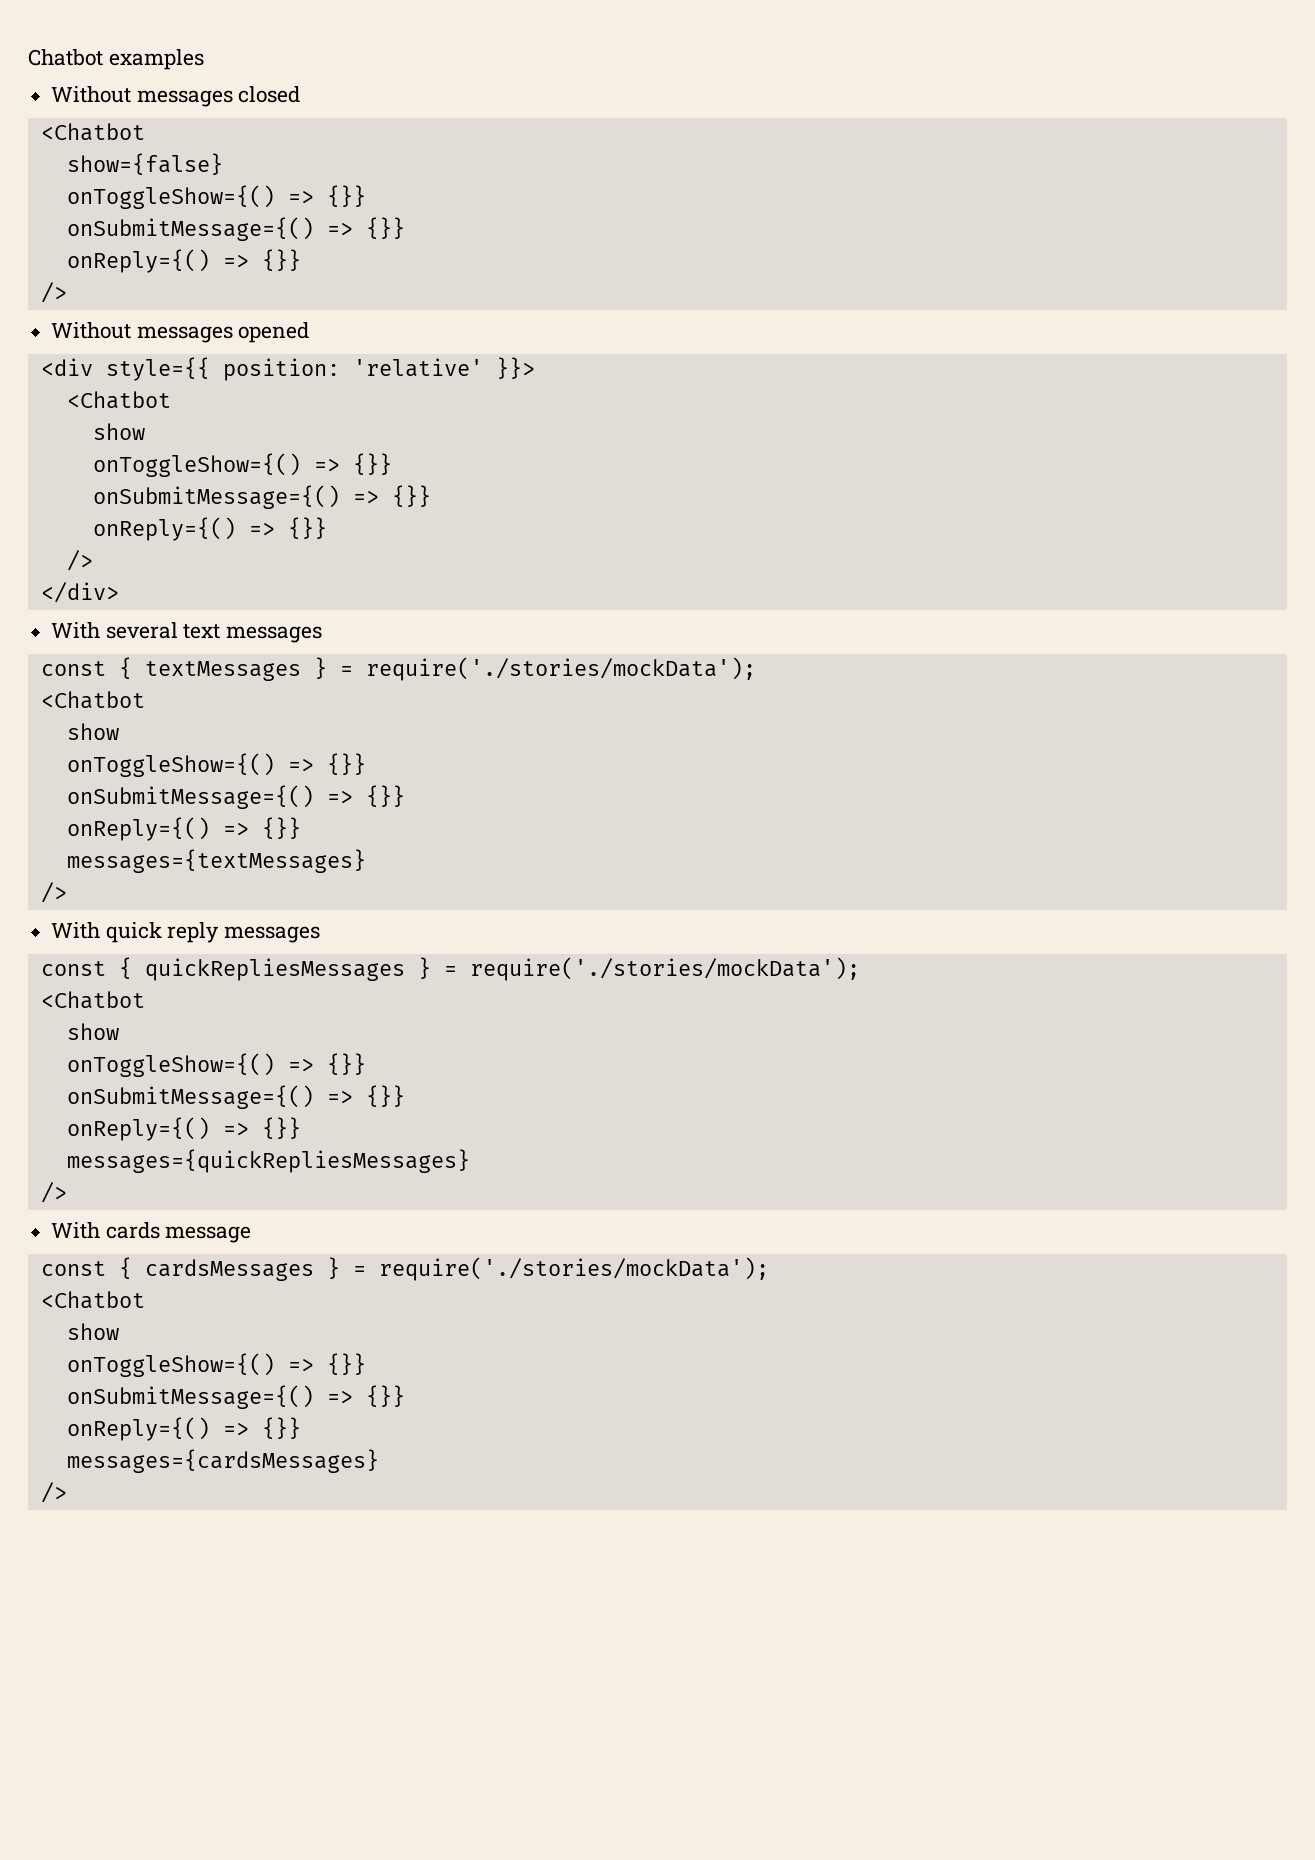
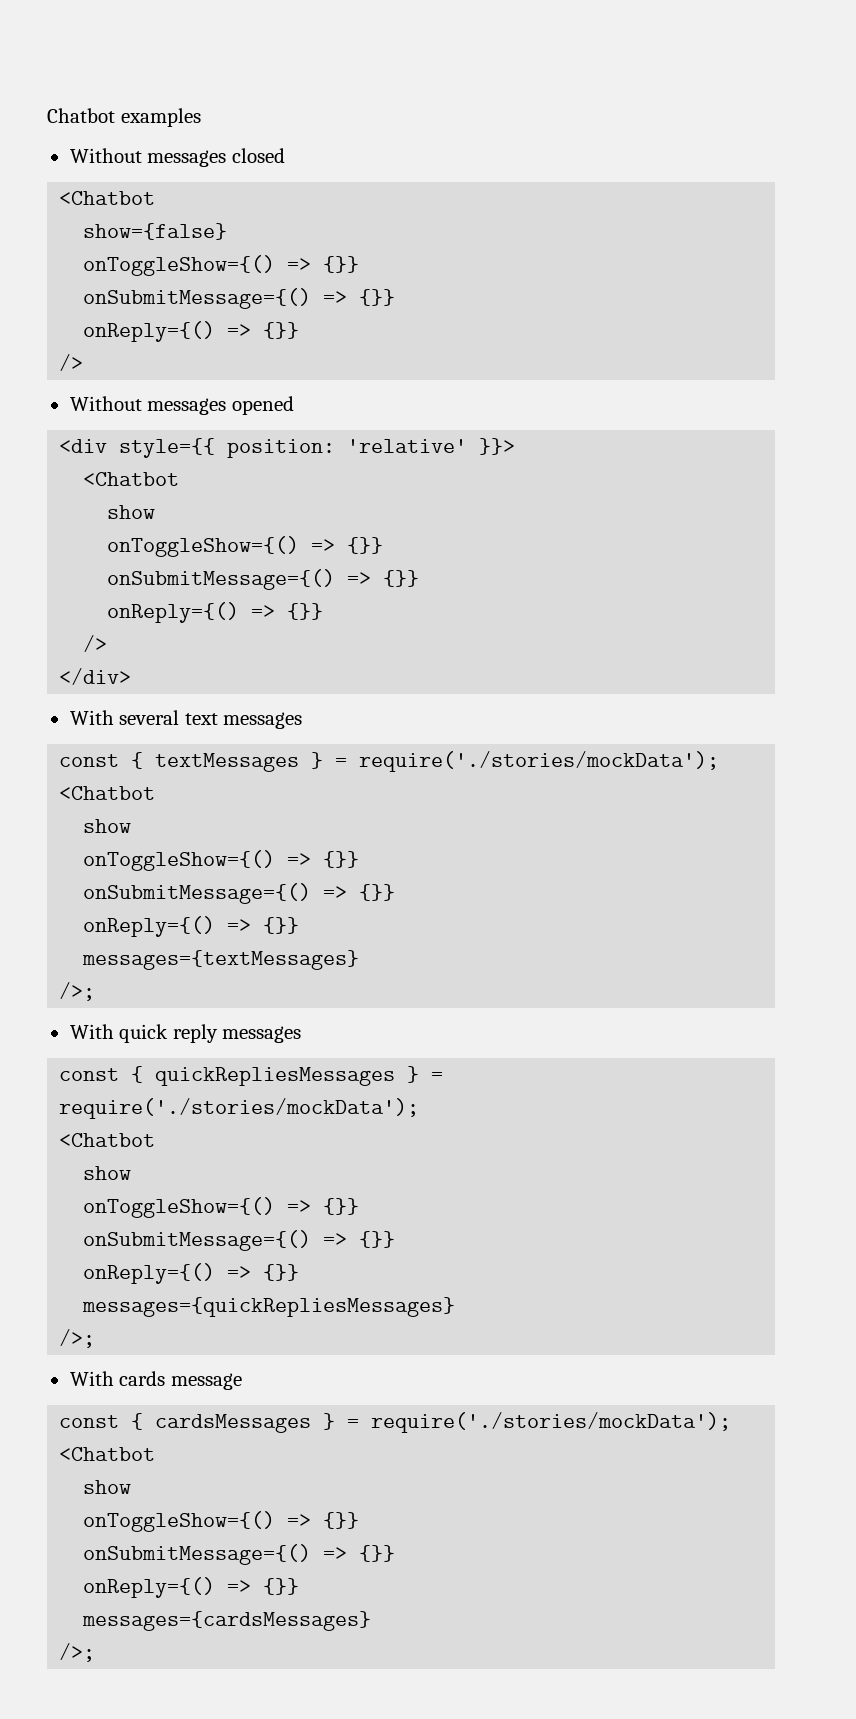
[40,882,67,903] /> -> [59,982,96,1001] />;
[40,1182,67,1203] /> -> [59,1329,96,1348] />;
[40,1482,67,1503] /> -> [59,1643,96,1662] />;

